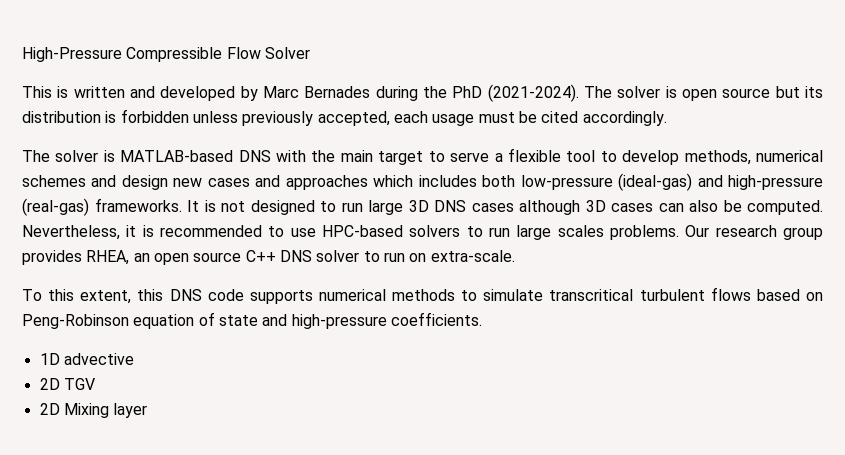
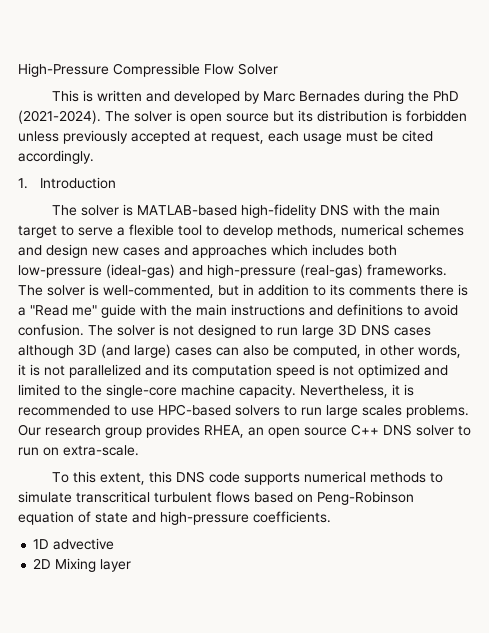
[317,111,390,126] accepted, -> [131,131,264,144] accepted at request,
(667, 118) none -> [18,177,117,189] // 1. Introduction
(234, 156) none -> [241,204,318,218] high-fidelity
[187,200,199,212] It -> [18,284,468,298] [18,304,458,318] [18,324,155,336] The solver is well-commented, but in addition to its comments there is a "Read me" guide with the main instructions and definitions to avoid confusion. The solver
(606, 206) none -> [101,344,171,358] (and large)
[747,200,823,215] computed. -> [293,344,461,358] [18,364,448,378] [18,384,296,398] computed, in other words, it is not parallelized and its computation speed is not optimized and limited to the single-core machine capacity.
[39,378,95,390] // 2D TGV -> (115, 544) none

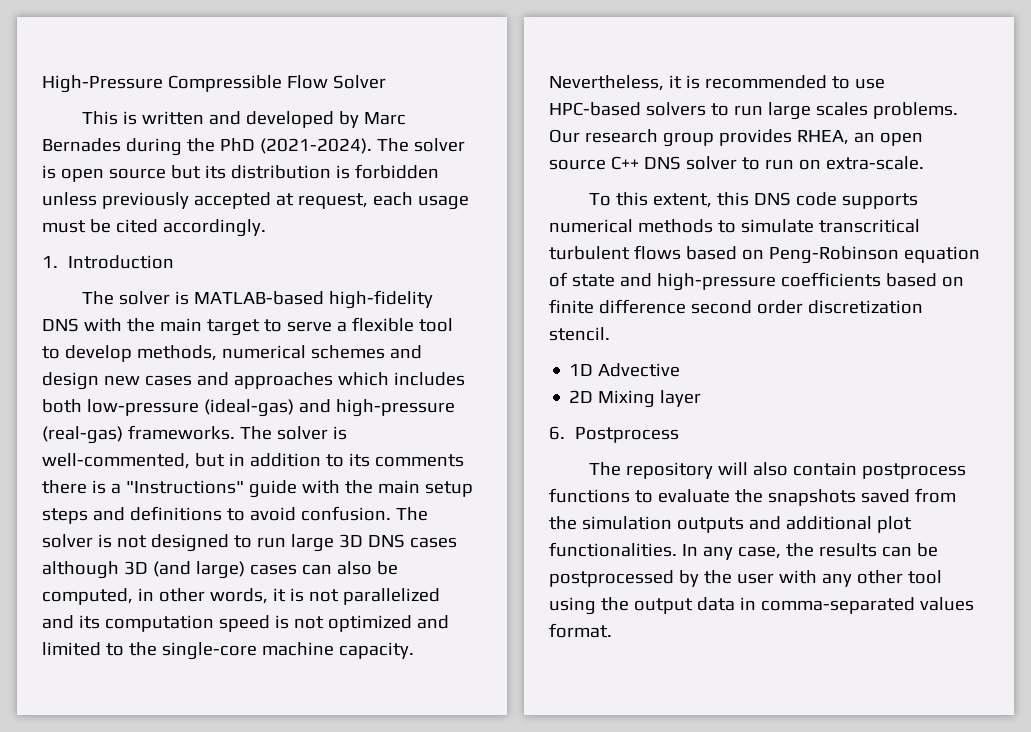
[30,305,97,316] "Read me" -> [125,480,244,494] "Instructions"
[231,304,305,316] instructions -> [424,481,473,497] [42,508,88,524] setup steps
[253,511,331,523] coefficients. -> [780,272,964,287] [549,299,923,314] [549,327,610,341] coefficients based on finite difference second order discretization stencil.
[53,538,115,550] advective -> [598,363,681,377] Advective
(132, 565) none -> [549,426,679,443] [588,462,966,479] [549,488,956,506] [549,516,912,533] [549,542,938,560] [549,570,942,587] [549,597,974,615] [549,623,612,638] // 6. Postprocess // The repository will also contain postprocess functions to evaluate the snapshots saved from the simulation outputs and additional plot functionalities. In any case, the results can be postprocessed by the user with any other tool using the output data in comma-separated values format.

